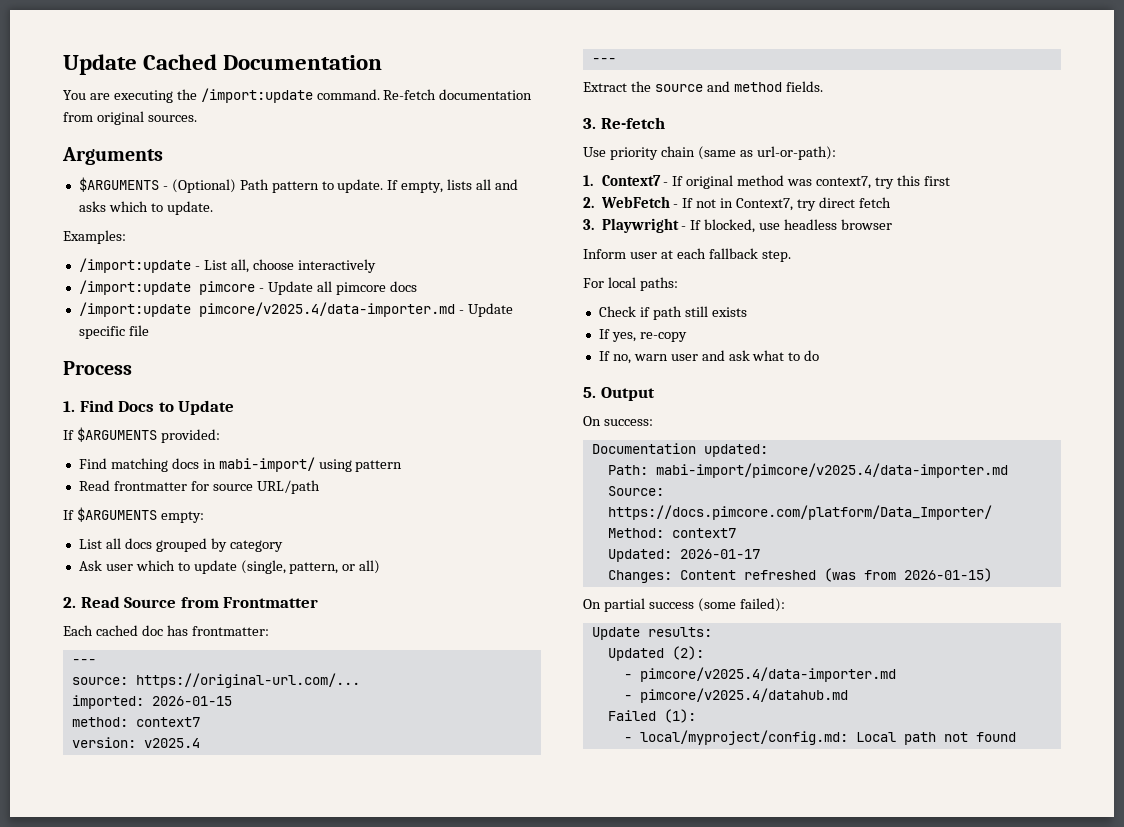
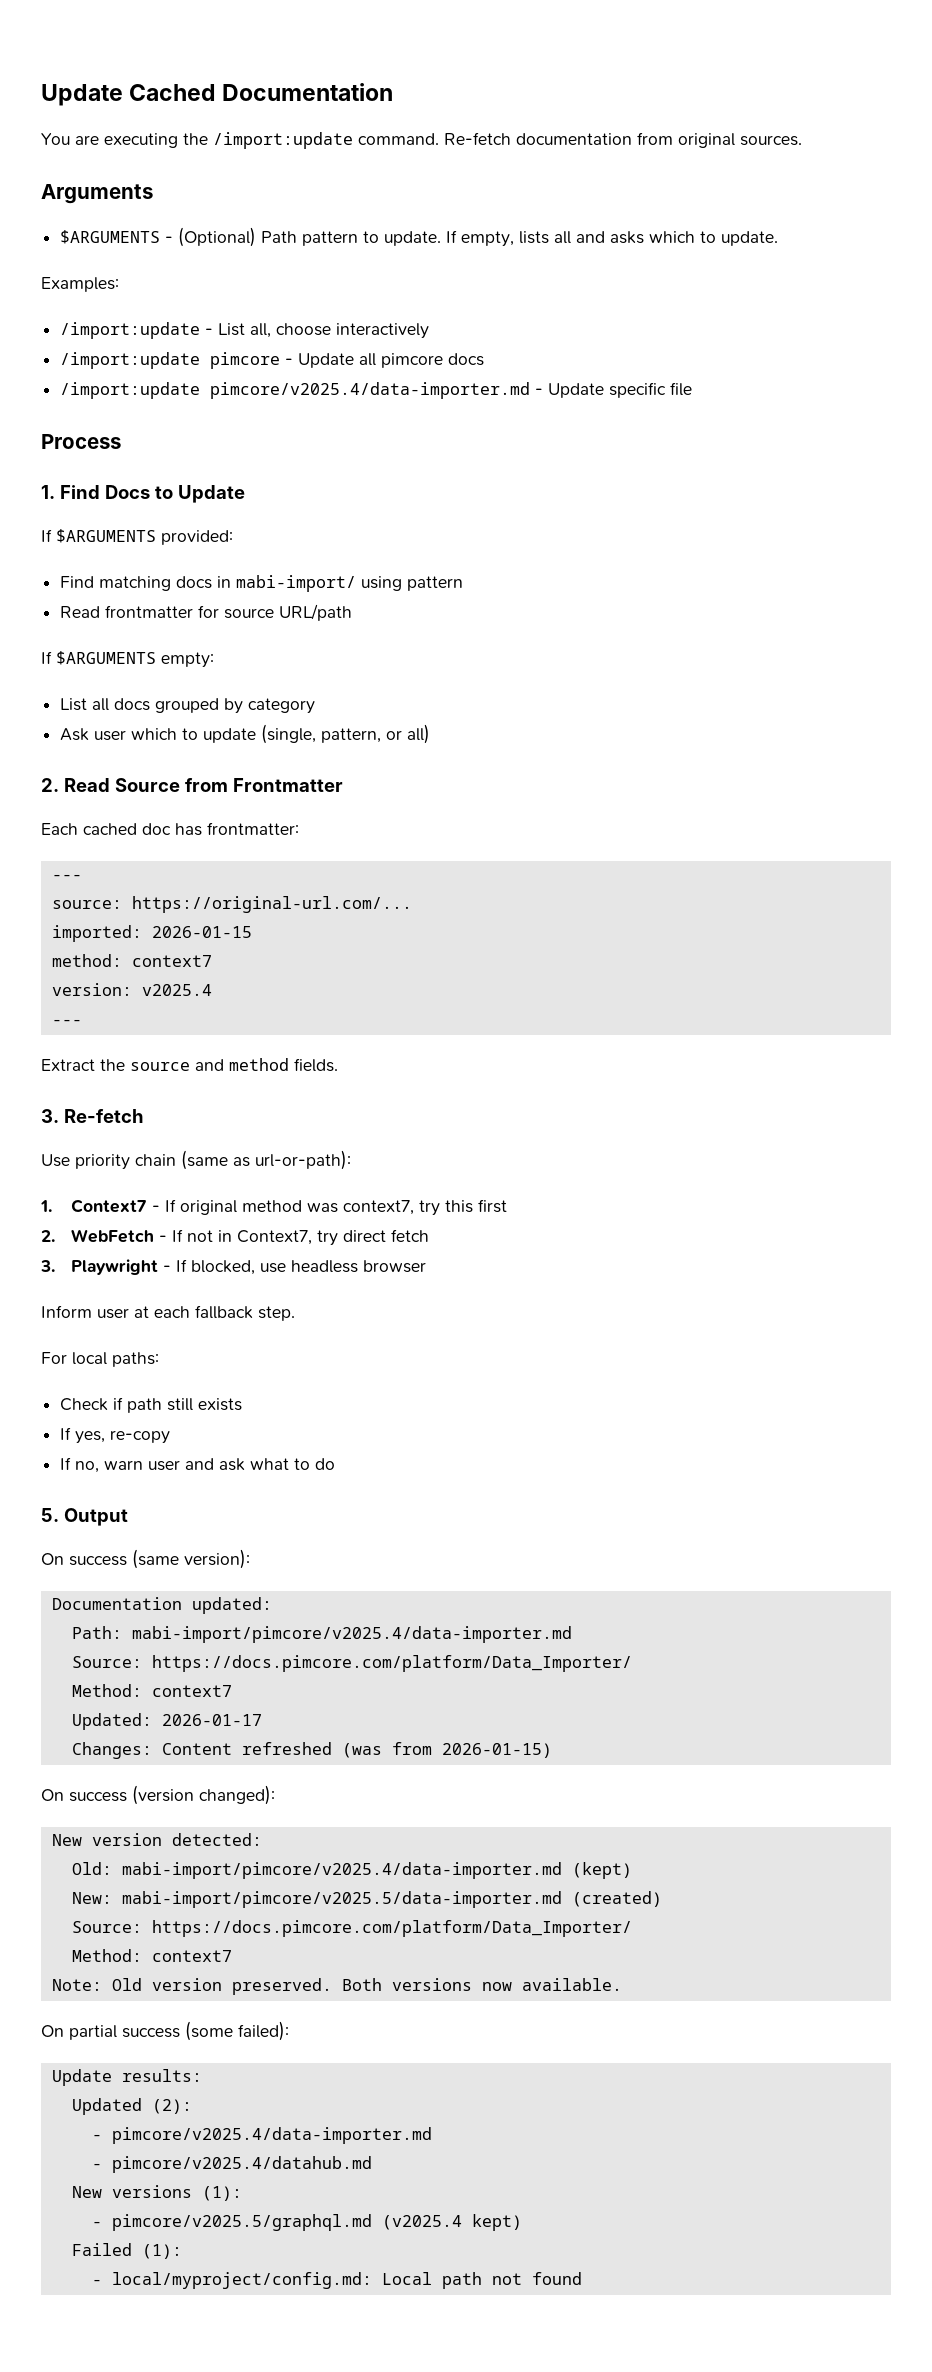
[603,419,653,426] success: -> [69,1549,250,1569] success (same version):
(992, 575) none -> [41,1785,275,1805] [51,1833,262,1846] [71,1862,632,1879] [71,1891,662,1908] [71,1920,632,1937] [71,1949,232,1962] [51,1978,622,1995] // On success (version changed): // New version detected: // Old: mabi-import/pimcore/v2025.4/data-importer.md (kept) // New: mabi-import/pimcore/v2025.5/data-importer.md (created) // Source: https://docs.pimcore.com/platform/Data_Importer/ // Method: context7 // Note: Old version preserved. Both versions now available.
(848, 695) none -> [71,2185,242,2201] [91,2214,522,2231] // New versions (1): // - pimcore/v2025.5/graphql.md (v2025.4 kept)

